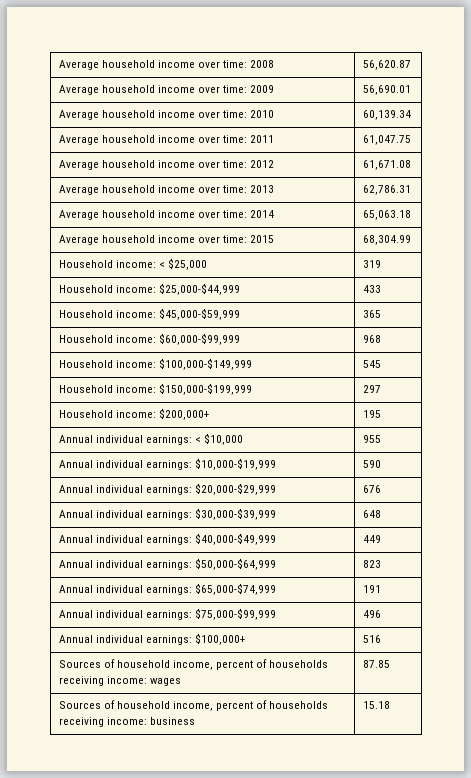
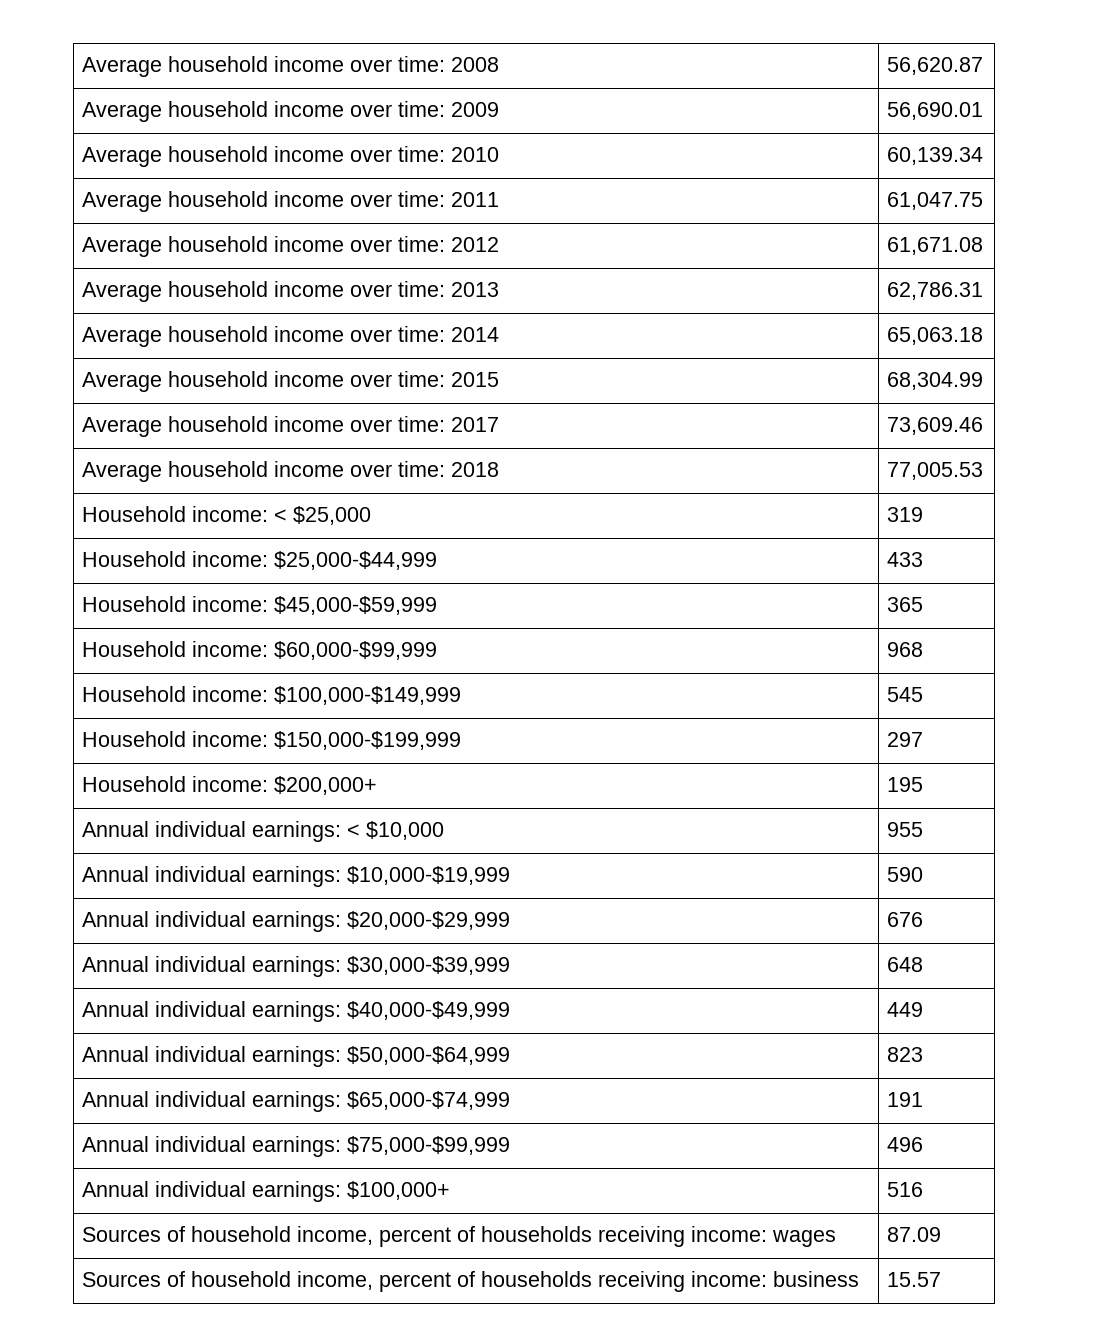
(411, 240) none -> [82,416,500,437] [887,417,984,435] [82,461,500,482] [887,462,984,480] // Average household income over time: 2017 | 73,609.46 // Average household income over time: 2018 | 77,005.53
[362,660,390,668] 87.85 -> [887,1227,942,1242] 87.09
[362,701,390,709] 15.18 -> [887,1272,942,1287] 15.57

